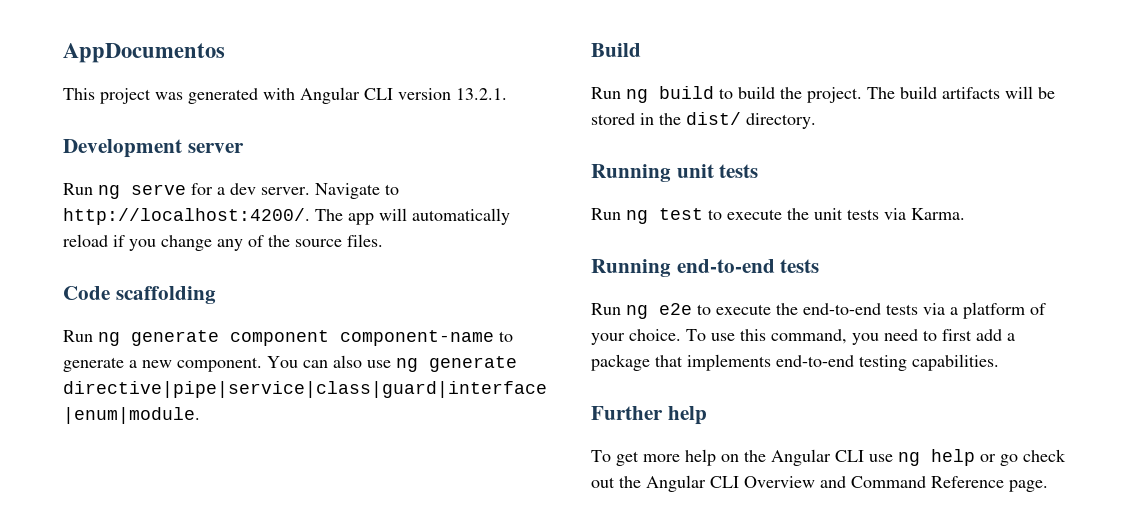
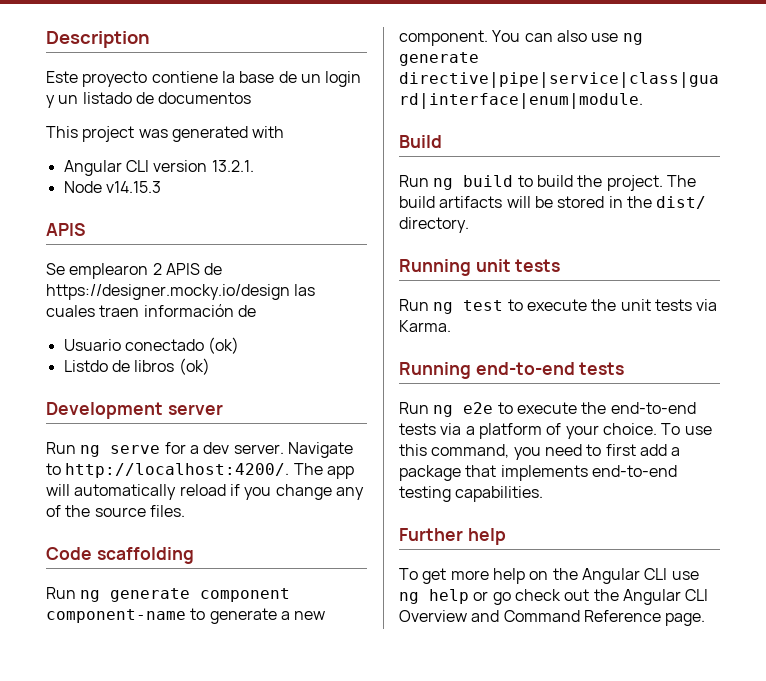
[63,43,225,63] AppDocumentos -> [46,31,150,48] [46,71,362,87] [46,92,252,108] Description // Este proyecto contiene la base de un login y un listado de documentos
(295, 94) none -> (285, 132) //
(507, 94) none -> [63,181,161,193] [46,223,86,236] [46,263,223,279] [46,284,316,300] [46,304,256,317] [63,337,240,354] [63,358,210,375] // Node v14.15.3 // APIS // Se emplearon 2 APIS de https://designer.mocky.io/design las cuales traen información de // Usuario conectado (ok) // Listdo de libros (ok)

